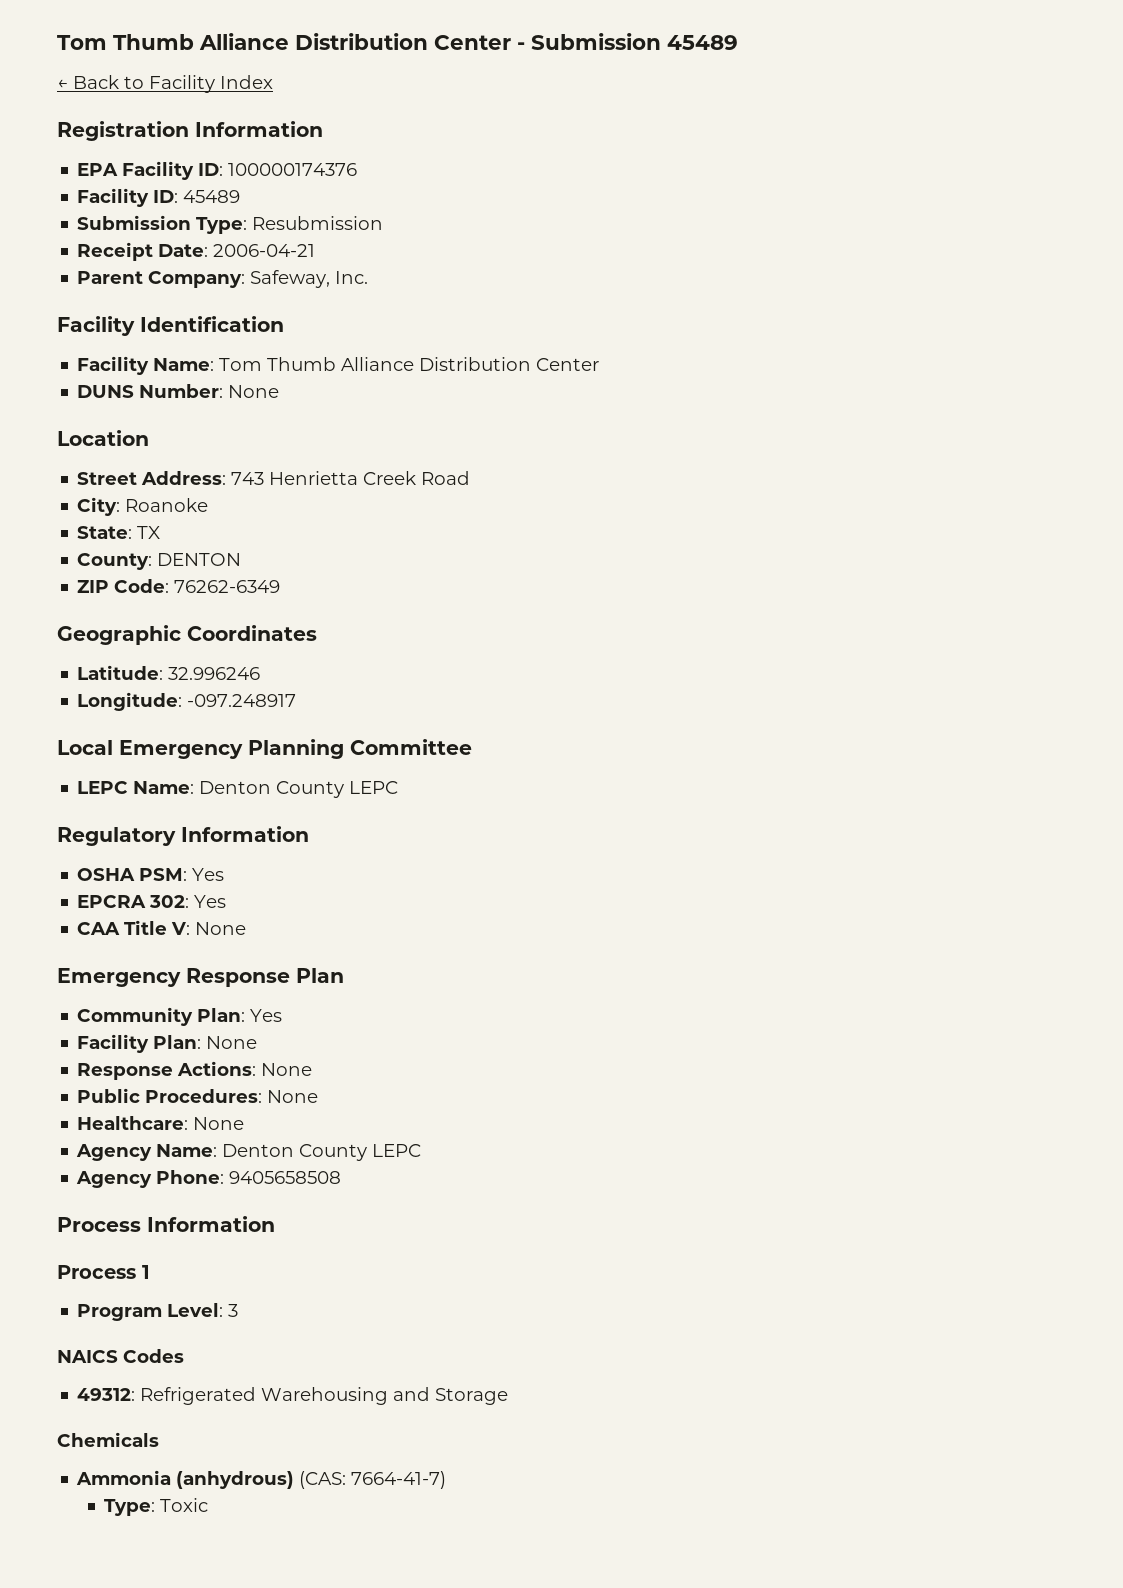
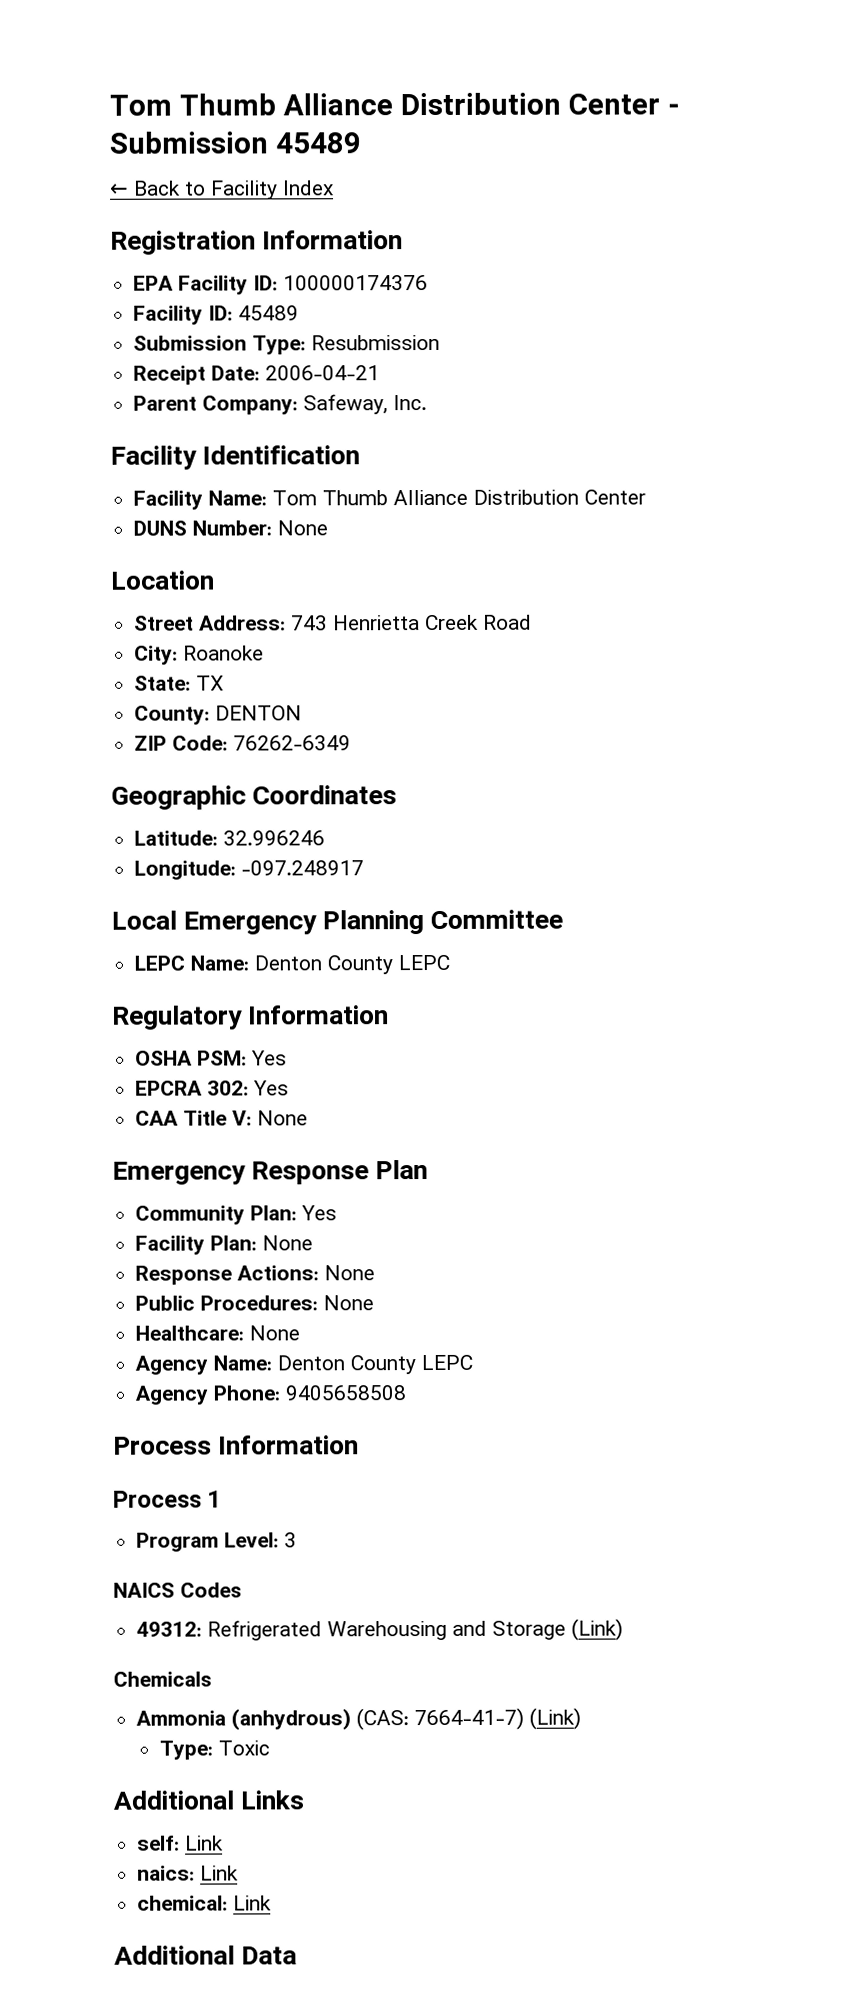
(509, 1396) none -> [571,1618,624,1641] (Link)
(447, 1480) none -> [529,1707,582,1730] (Link)
(209, 1505) none -> [113,1790,305,1810] [137,1835,225,1851] [137,1865,240,1881] [137,1895,273,1911] [114,1945,298,1965] // Additional Links // self: Link // naics: Link // chemical: Link // Additional Data

